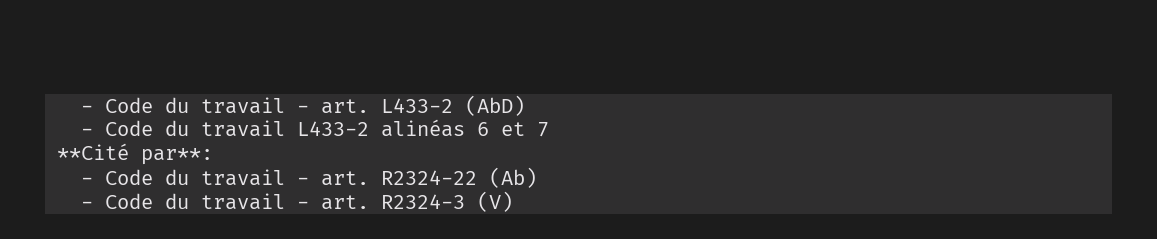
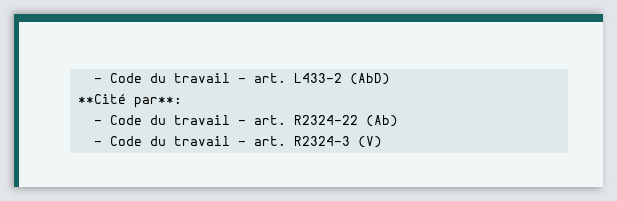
[81,119,550,137] // - Code du travail L433-2 alinéas 6 et 7 -> (390, 79) none

